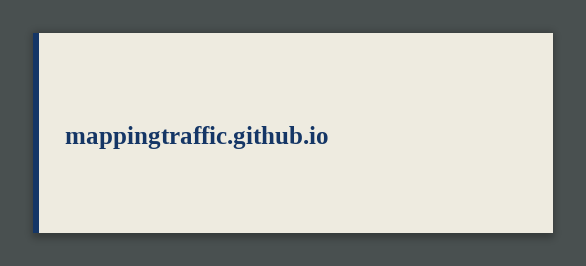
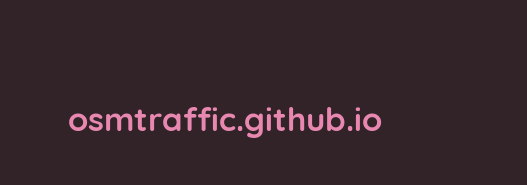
[65,126,329,149] mappingtraffic.github.io -> [68,107,382,138] osmtraffic.github.io

